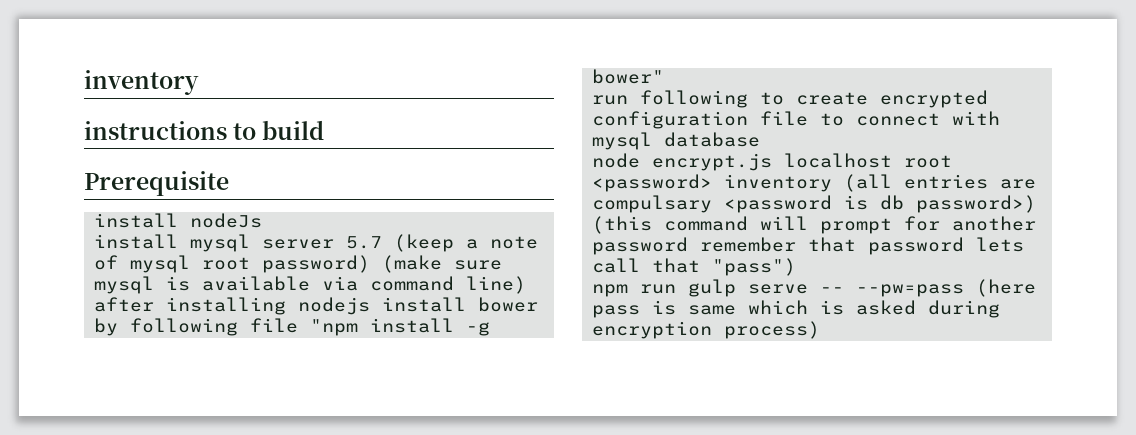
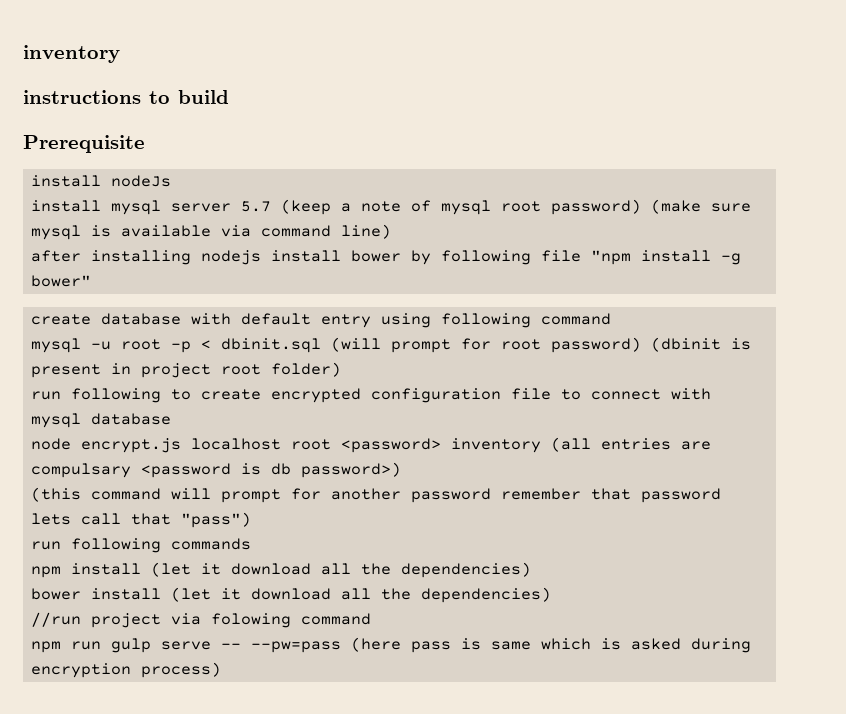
(664, 76) none -> [31,313,612,328] [31,337,752,353] [31,362,342,378] // create database with default entry using following command // mysql -u root -p < dbinit.sql (will prompt for root password) (dbinit is present in project root folder)
(796, 267) none -> [31,538,252,553] [31,562,532,578] [31,587,552,603] [31,612,372,628] // run following commands // npm install (let it download all the dependencies) // bower install (let it download all the dependencies) // //run project via folowing command

